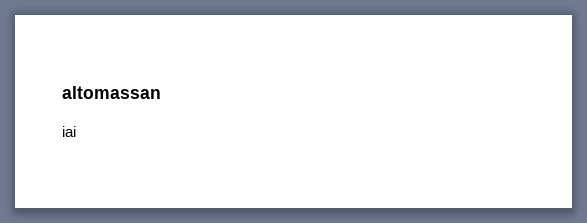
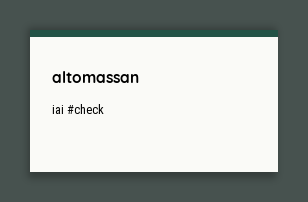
(76, 131) none -> [67,104,105,114] #check

